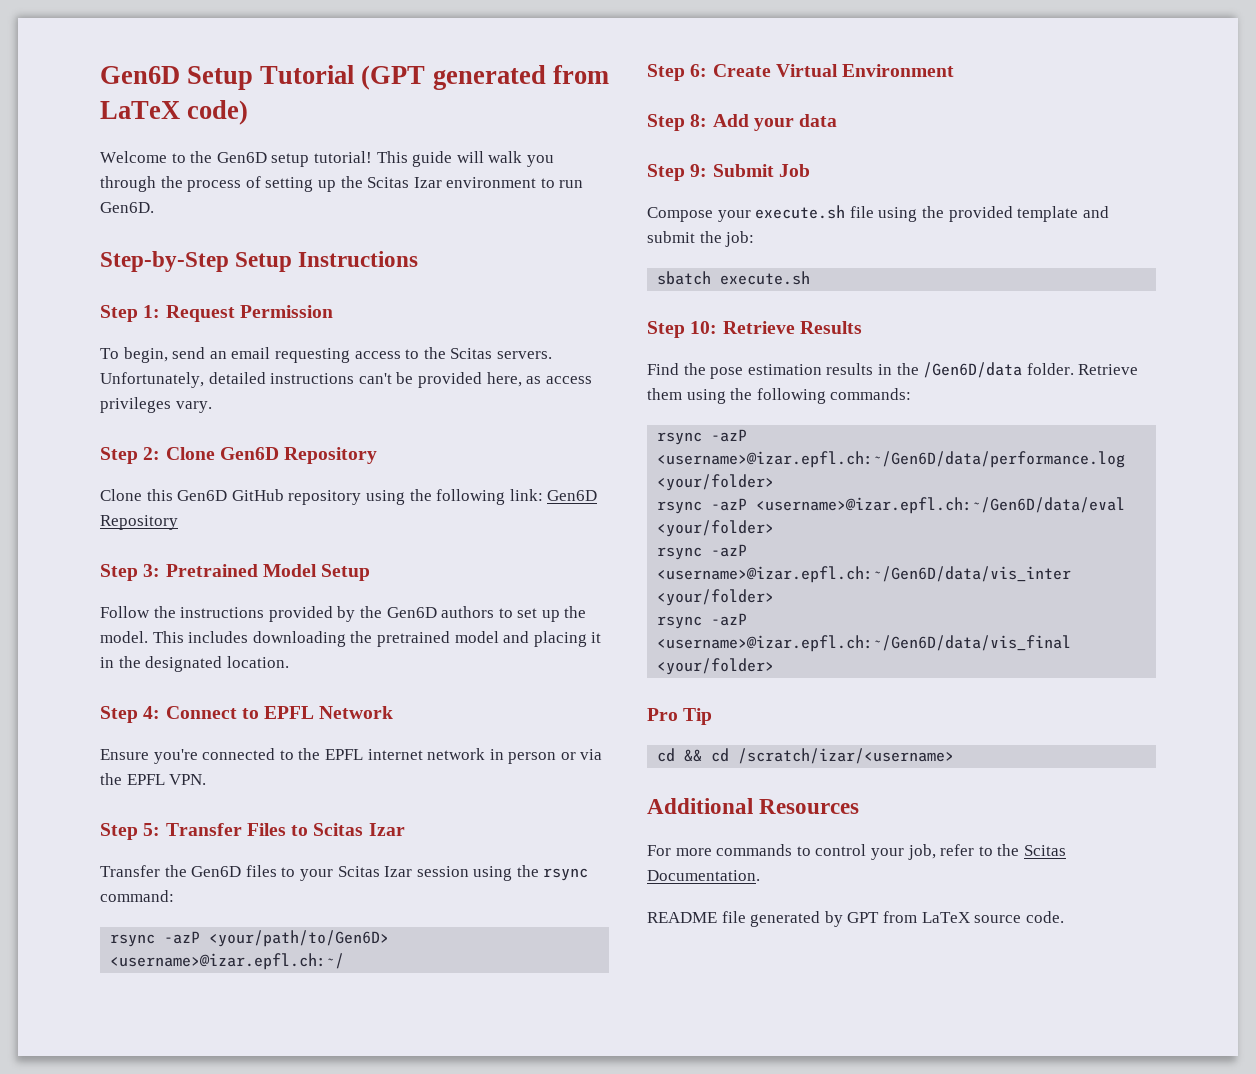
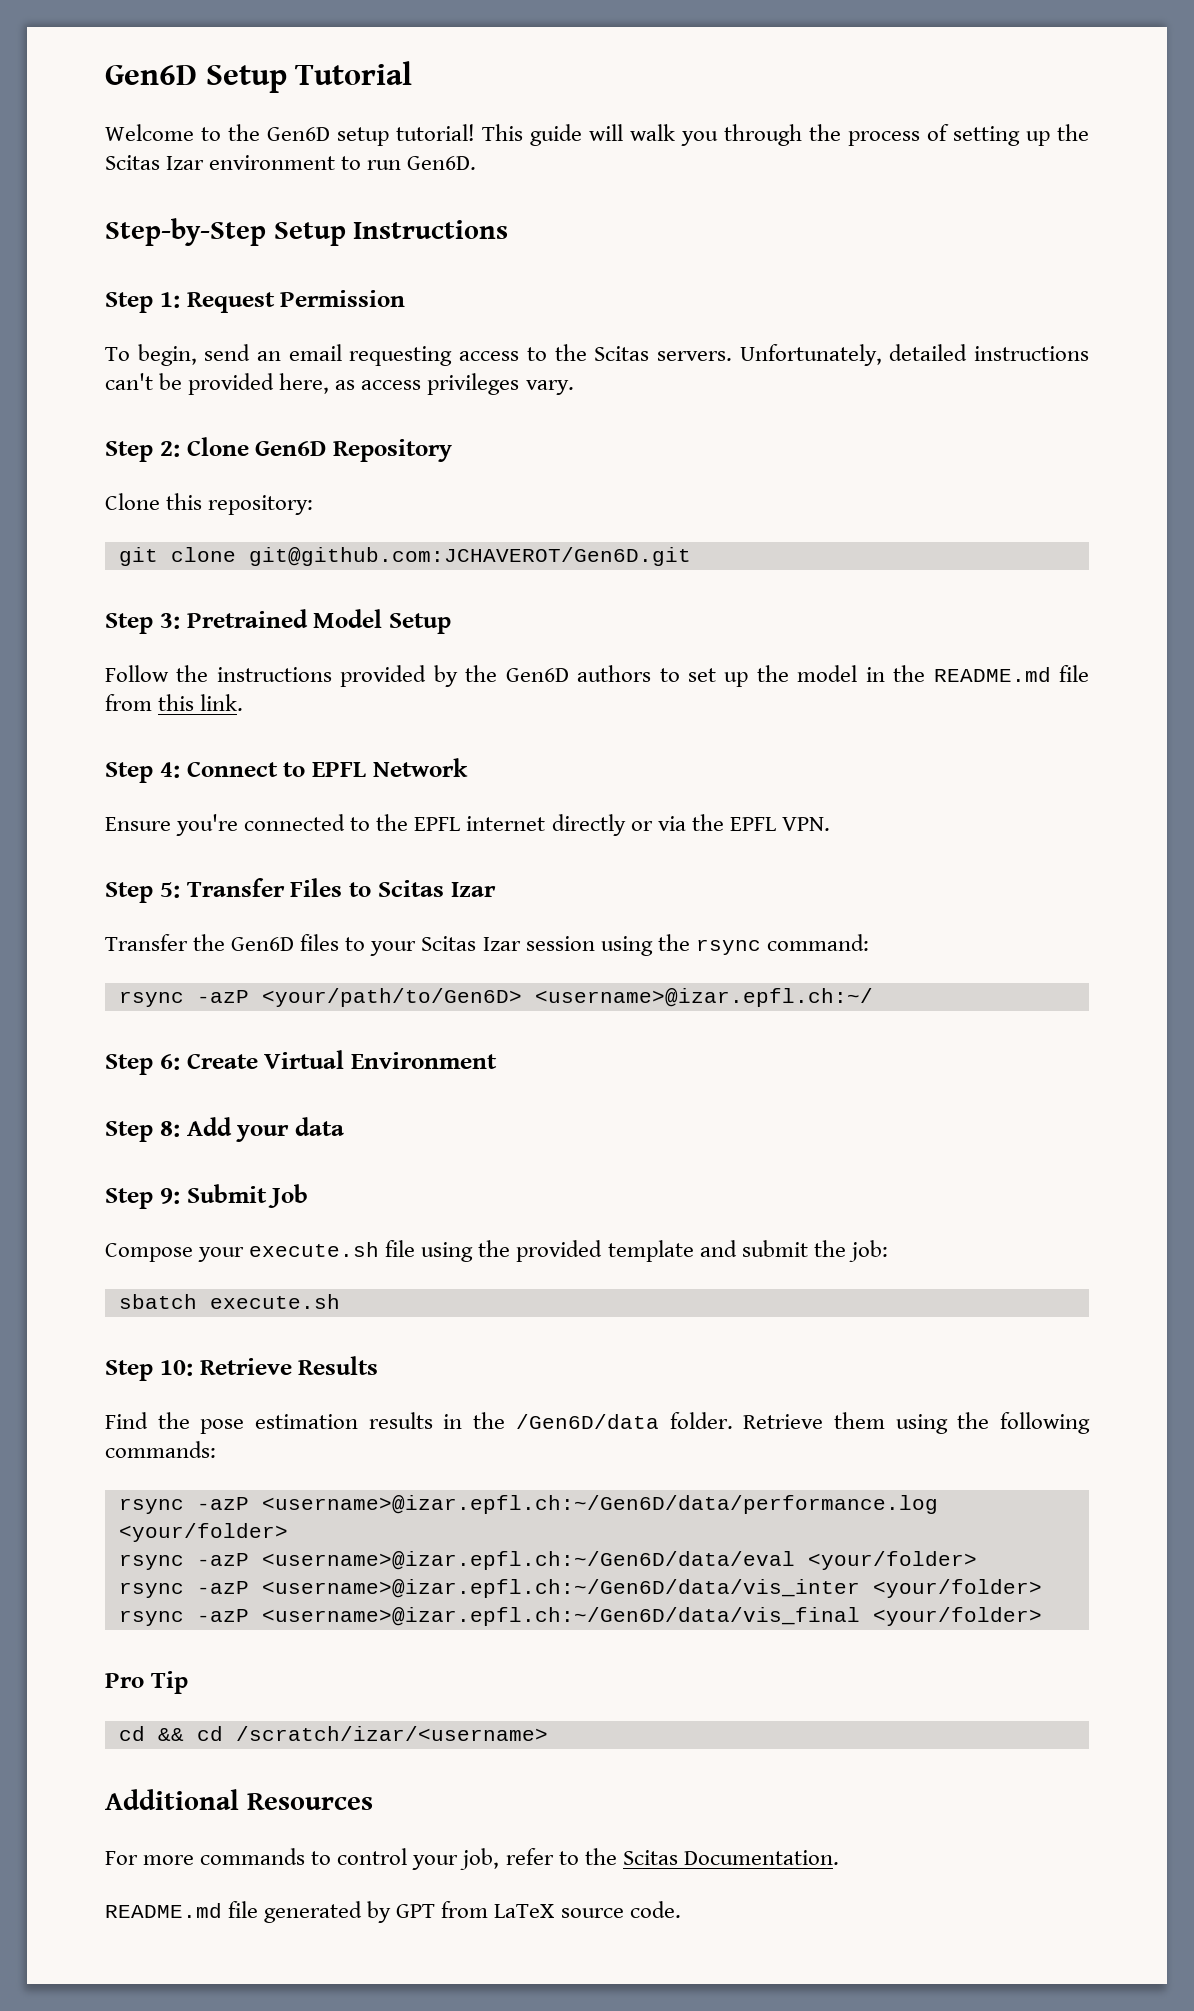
[361,65,609,90] [100,100,249,125] (GPT generated from LaTeX code) -> (413, 73) none
[177,489,598,505] [100,515,178,530] Gen6D GitHub repository using the following link: Gen6D Repository -> [208,495,314,515] [118,547,691,566] repository: // git clone git@github.com:JCHAVEROT/Gen6D.git
[100,631,602,647] [100,656,289,672] model. This includes downloading the pretrained model and placing it in the designated location. -> [797,665,1089,682] [105,694,244,711] model in the README.md file from this link.
[427,748,557,764] network in person -> [551,814,626,836] directly
[647,912,717,923] README -> [105,1903,222,1918] README.md

